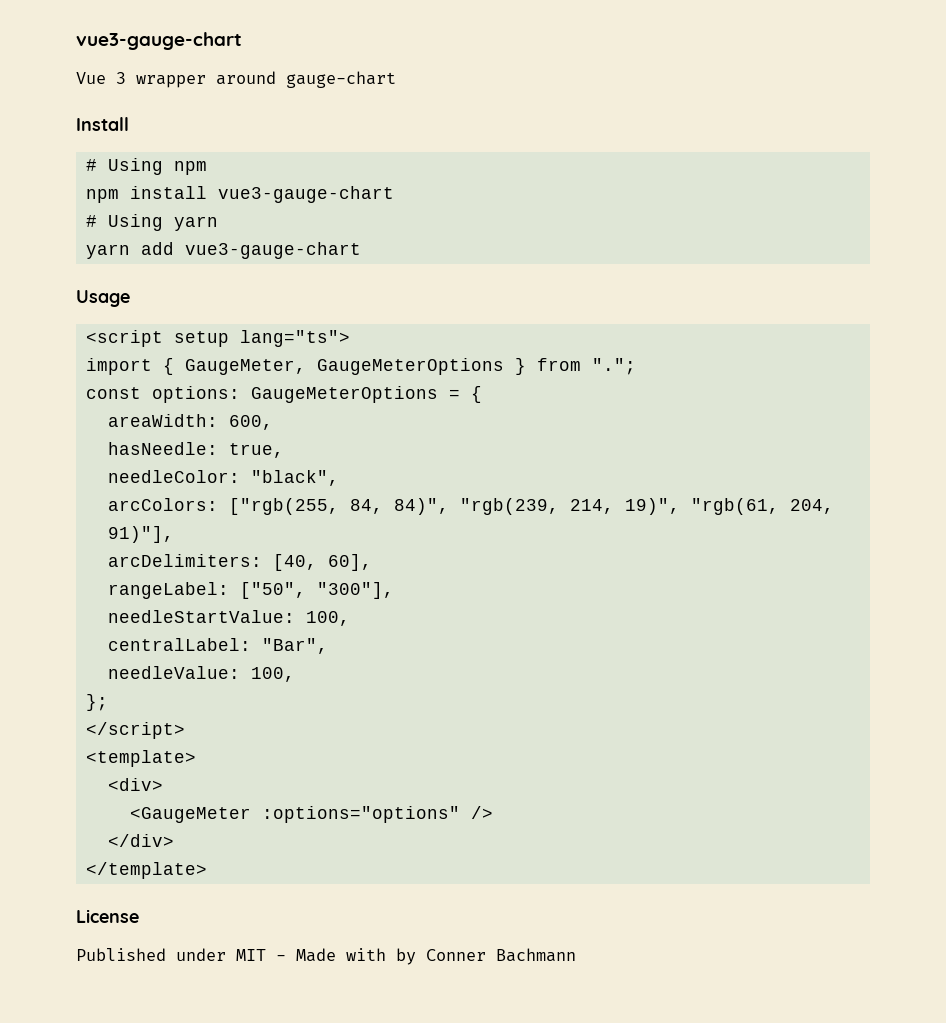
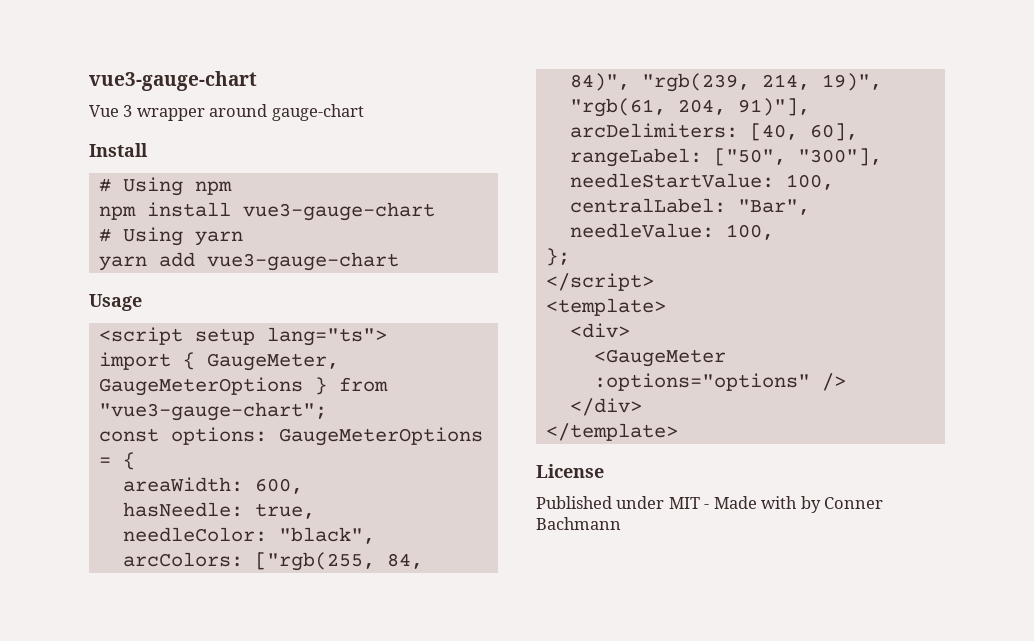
[591,358,636,375] "."; -> [98,402,327,421] "vue3-gauge-chart";

